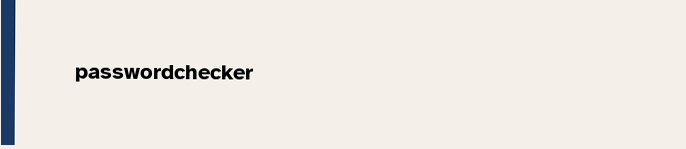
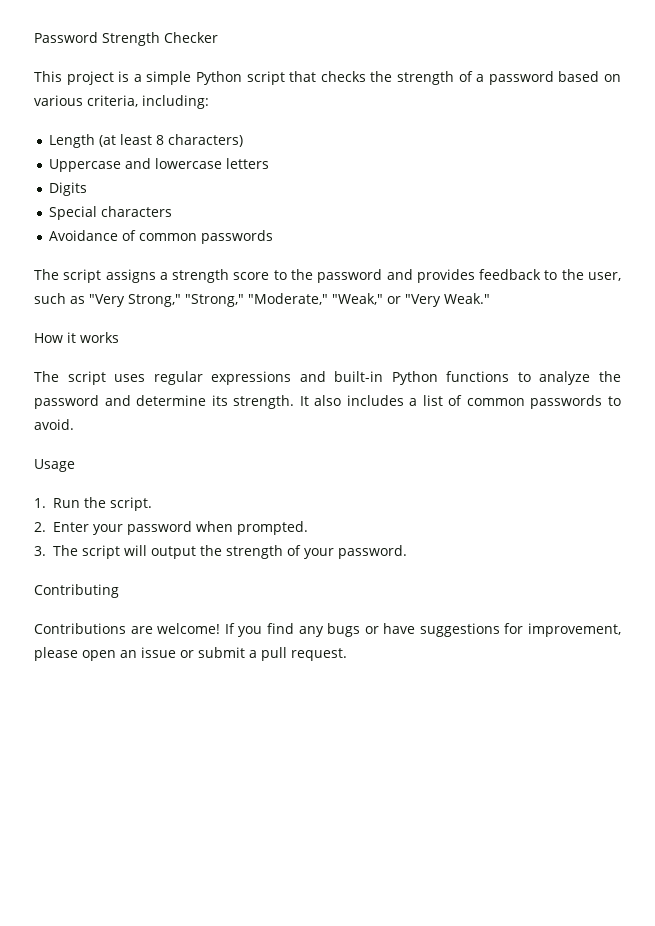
[74,64,254,83] passwordchecker -> [34,32,218,46] [34,71,622,85] [34,95,209,109] [49,134,244,148] [49,158,270,172] [49,182,88,196] [49,206,173,220] [49,230,274,244] [34,269,621,283] [34,293,490,307] [34,332,119,343] [34,371,621,385] [34,395,622,409] [34,419,74,430] [34,459,75,472] [34,497,152,511] [34,521,308,535] [34,545,407,559] [34,584,119,598] [34,623,621,637] [34,647,347,661] Password Strength Checker // This project is a simple Python script that checks the strength of a password based on various criteria, including: // Length (at least 8 characters) // Uppercase and lowercase letters // Digits // Special characters // Avoidance of common passwords // The script assigns a strength score to the password and provides feedback to the user, such as "Very Strong," "Strong," "Moderate," "Weak," or "Very Weak." // How it works // The script uses regular expressions and built-in Python functions to analyze the password and determine its strength. It also includes a list of common passwords to avoid. // Usage // 1. Run the script. // 2. Enter your password when prompted. // 3. The script will output the strength of your password. // Contributing // Contributions are welcome! If you find any bugs or have suggestions for improvement, please open an issue or submit a pull request.

